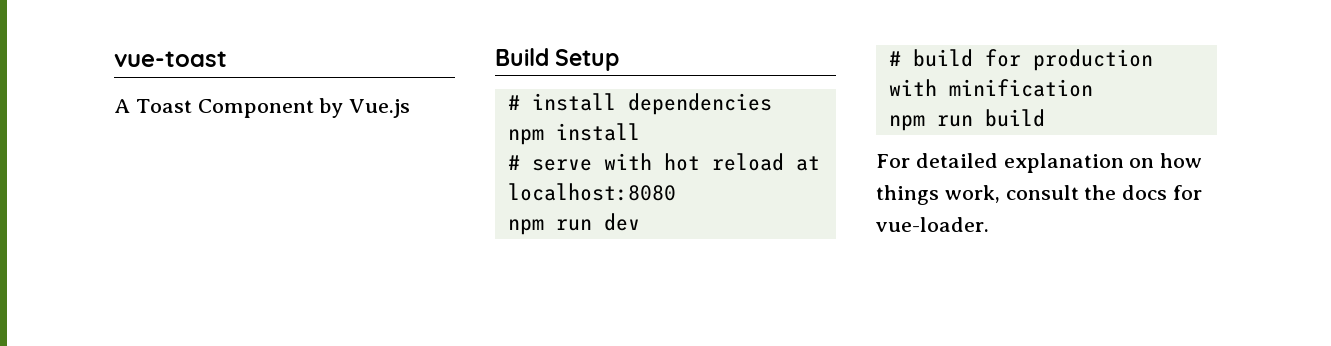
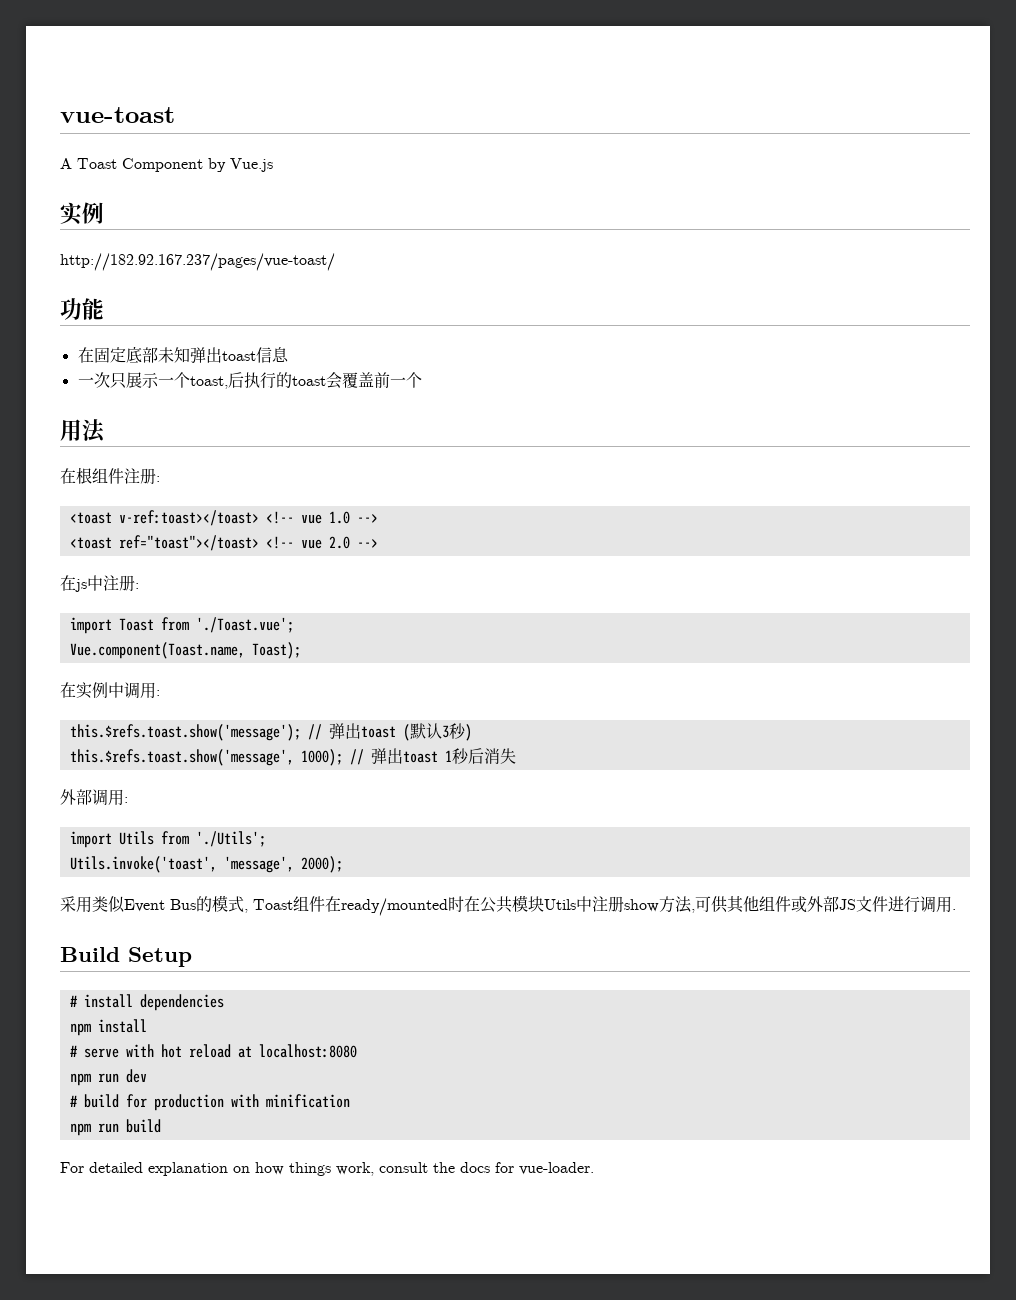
(411, 108) none -> [60,202,104,225] [60,253,335,271] [60,298,104,320] [77,346,289,363] [77,372,422,389] [60,419,106,443] [60,467,160,484] [69,510,378,526] [69,535,378,551] [60,575,139,592] [69,617,294,634] [69,642,301,659] [60,682,160,699] [69,723,472,741] [69,748,516,766] [60,789,128,806] [69,831,266,848] [69,856,343,873] [60,895,956,916] // 实例 // http://182.92.167.237/pages/vue-toast/ // 功能 // 在固定底部未知弹出toast信息 // 一次只展示一个toast,后执行的toast会覆盖前一个 // 用法 // 在根组件注册: // <toast v-ref:toast></toast> <!-- vue 1.0 --> // <toast ref="toast"></toast> <!-- vue 2.0 --> // 在js中注册: // import Toast from './Toast.vue'; // Vue.component(Toast.name, Toast); // 在实例中调用: // this.$refs.toast.show('message'); // 弹出toast (默认3秒) // this.$refs.toast.show('message', 1000); // 弹出toast 1秒后消失 // 外部调用: // import Utils from './Utils'; // Utils.invoke('toast', 'message', 2000); // 采用类似Event Bus的模式, Toast组件在ready/mounted时在公共模块Utils中注册show方法,可供其他组件或外部JS文件进行调用.

